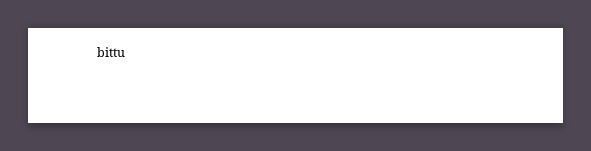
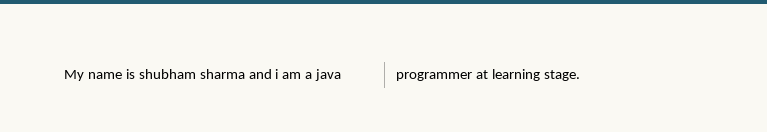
[97,47,125,57] bittu -> [64,69,580,81] My name is shubham sharma and i am a java programmer at learning stage.

